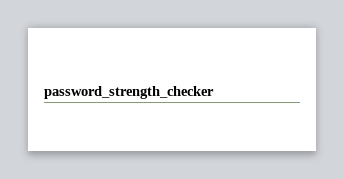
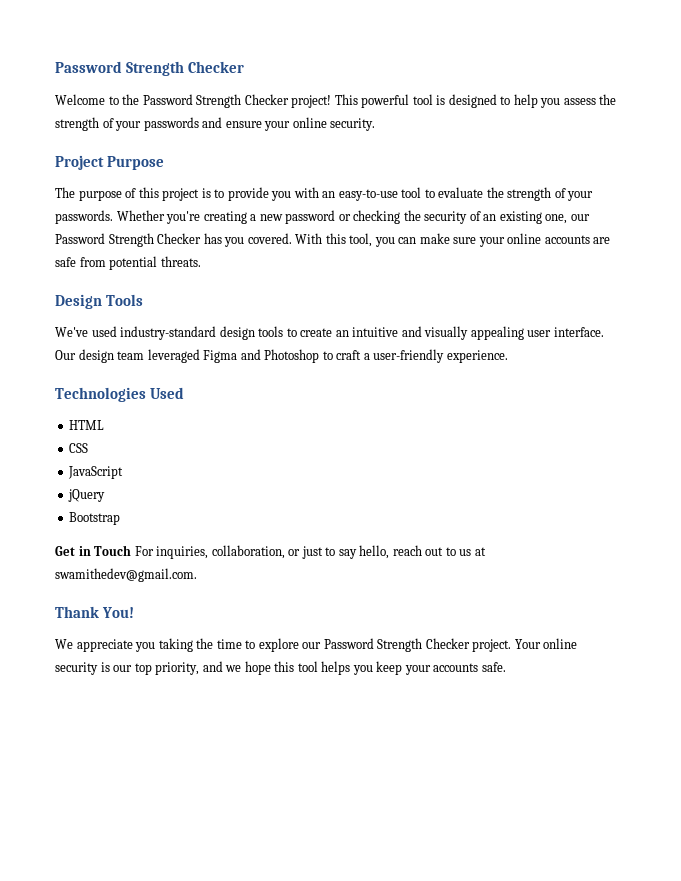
[44,86,214,99] password_strength_checker -> [55,61,245,76] [55,94,617,108] [55,117,376,131] [55,155,164,170] [55,187,594,201] [55,210,590,224] [55,233,611,247] [55,256,201,270] [55,294,143,309] [55,326,604,340] [55,349,508,363] [55,387,184,402] [69,420,105,430] [69,443,89,453] [68,466,124,479] [68,489,106,502] [69,512,121,525] [55,545,486,559] [55,568,197,582] [55,606,134,618] [55,638,578,652] [55,661,506,675] Password Strength Checker // Welcome to the Password Strength Checker project! This powerful tool is designed to help you assess the strength of your passwords and ensure your online security. // Project Purpose // The purpose of this project is to provide you with an easy-to-use tool to evaluate the strength of your passwords. Whether you're creating a new password or checking the security of an existing one, our Password Strength Checker has you covered. With this tool, you can make sure your online accounts are safe from potential threats. // Design Tools // We've used industry-standard design tools to create an intuitive and visually appealing user interface. Our design team leveraged Figma and Photoshop to craft a user-friendly experience. // Technologies Used // HTML // CSS // JavaScript // jQuery // Bootstrap // Get in Touch For inquiries, collaboration, or just to say hello, reach out to us at swamithedev@gmail.com. // Thank You! // We appreciate you taking the time to explore our Password Strength Checker project. Your online security is our top priority, and we hope this tool helps you keep your accounts safe.

